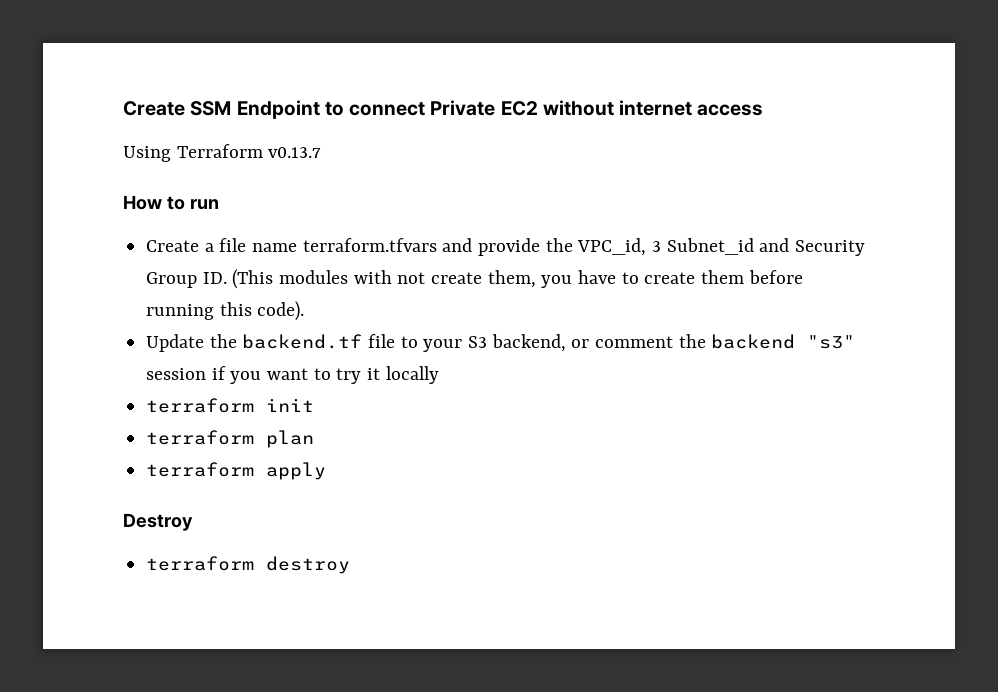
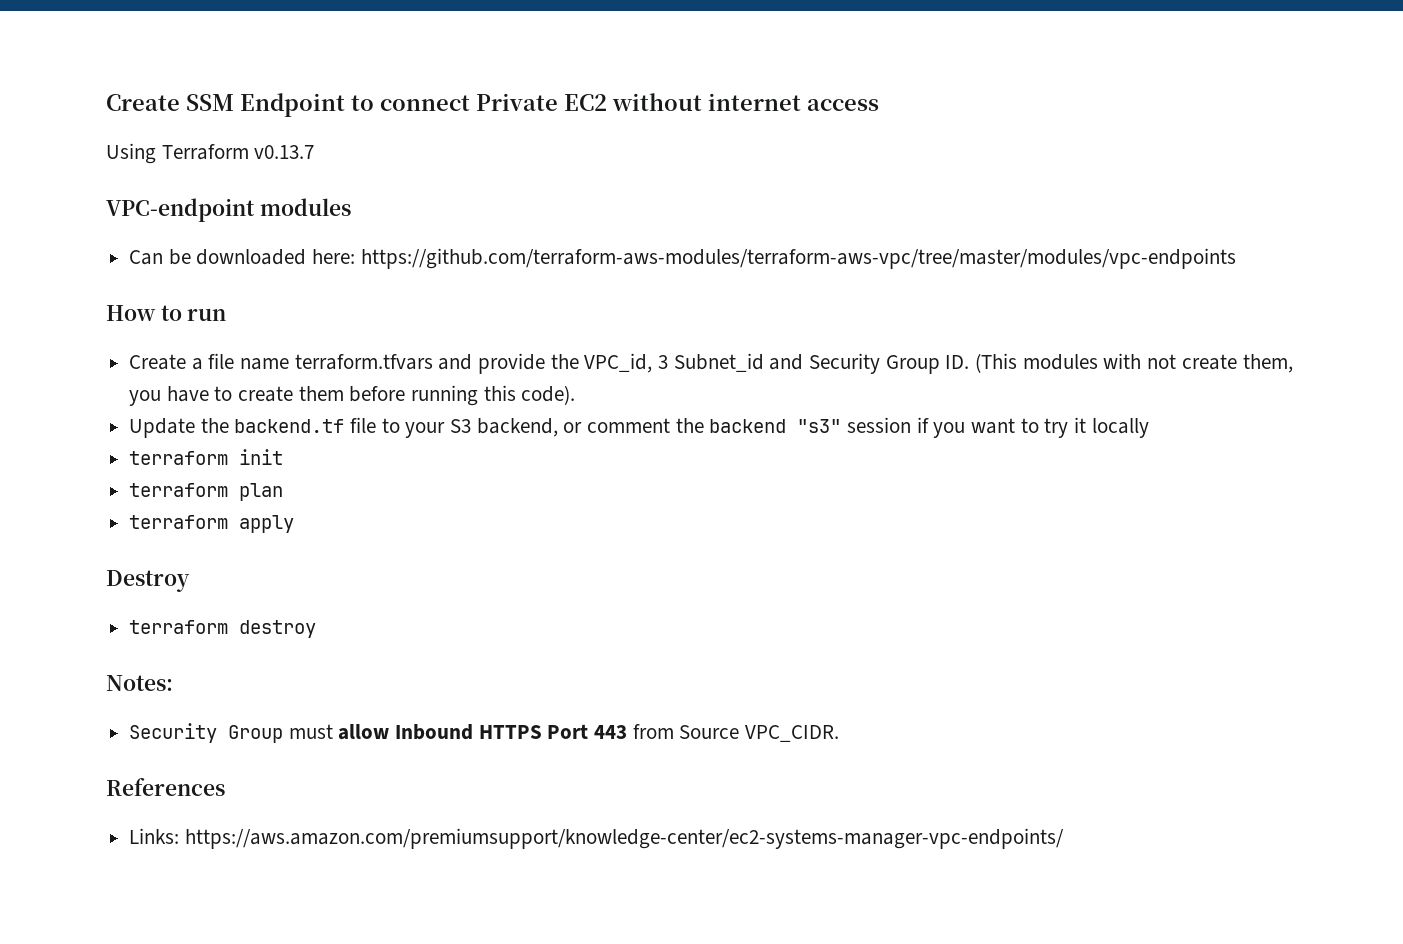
(322, 152) none -> [106,198,351,222] [129,248,1236,269] // VPC-endpoint modules // Can be downloaded here: https://github.com/terraform-aws-modules/terraform-aws-vpc/tree/master/modules/vpc-endpoints
(351, 565) none -> [106,675,173,691] [129,723,840,743] [106,778,225,796] [129,828,1064,849] // Notes: // Security Group must allow Inbound HTTPS Port 443 from Source VPC_CIDR. // References // Links: https://aws.amazon.com/premiumsupport/knowledge-center/ec2-systems-manager-vpc-endpoints/

